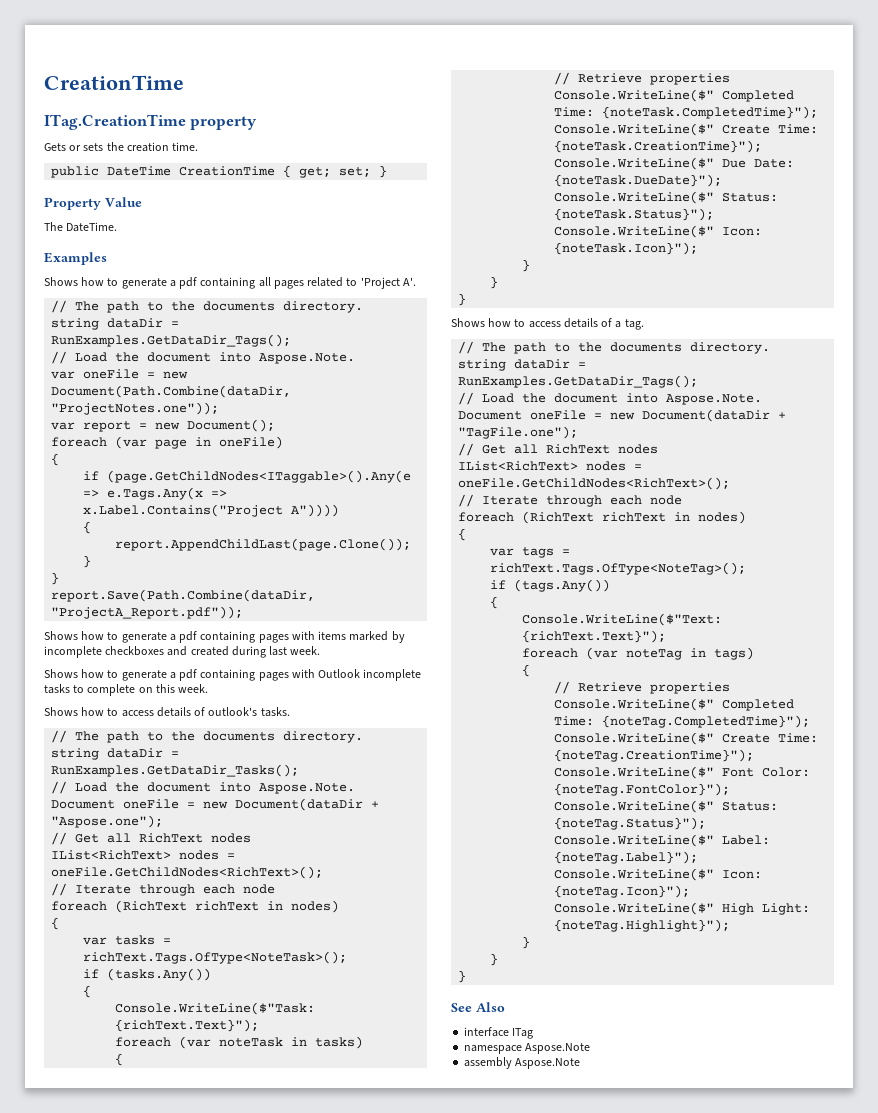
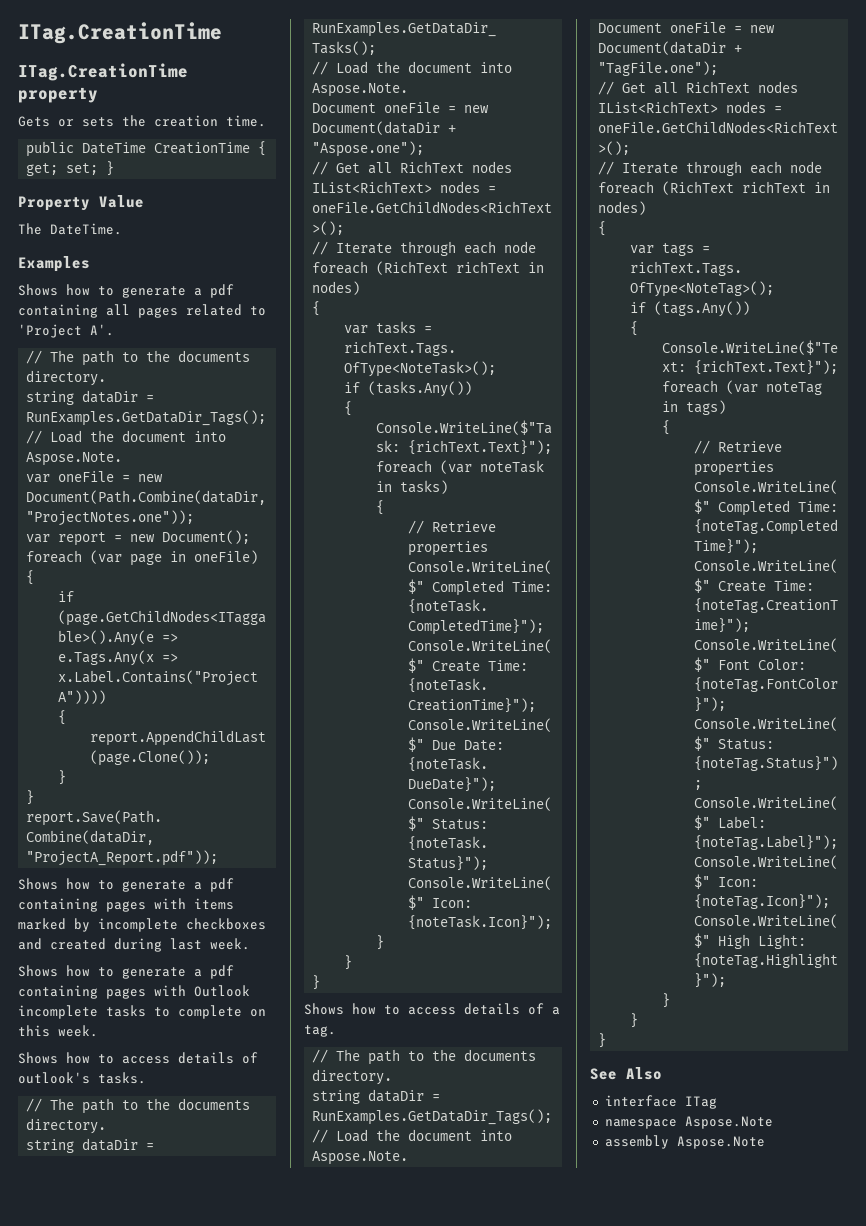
[44,75,184,90] CreationTime -> [18,22,222,44] ITag.CreationTime

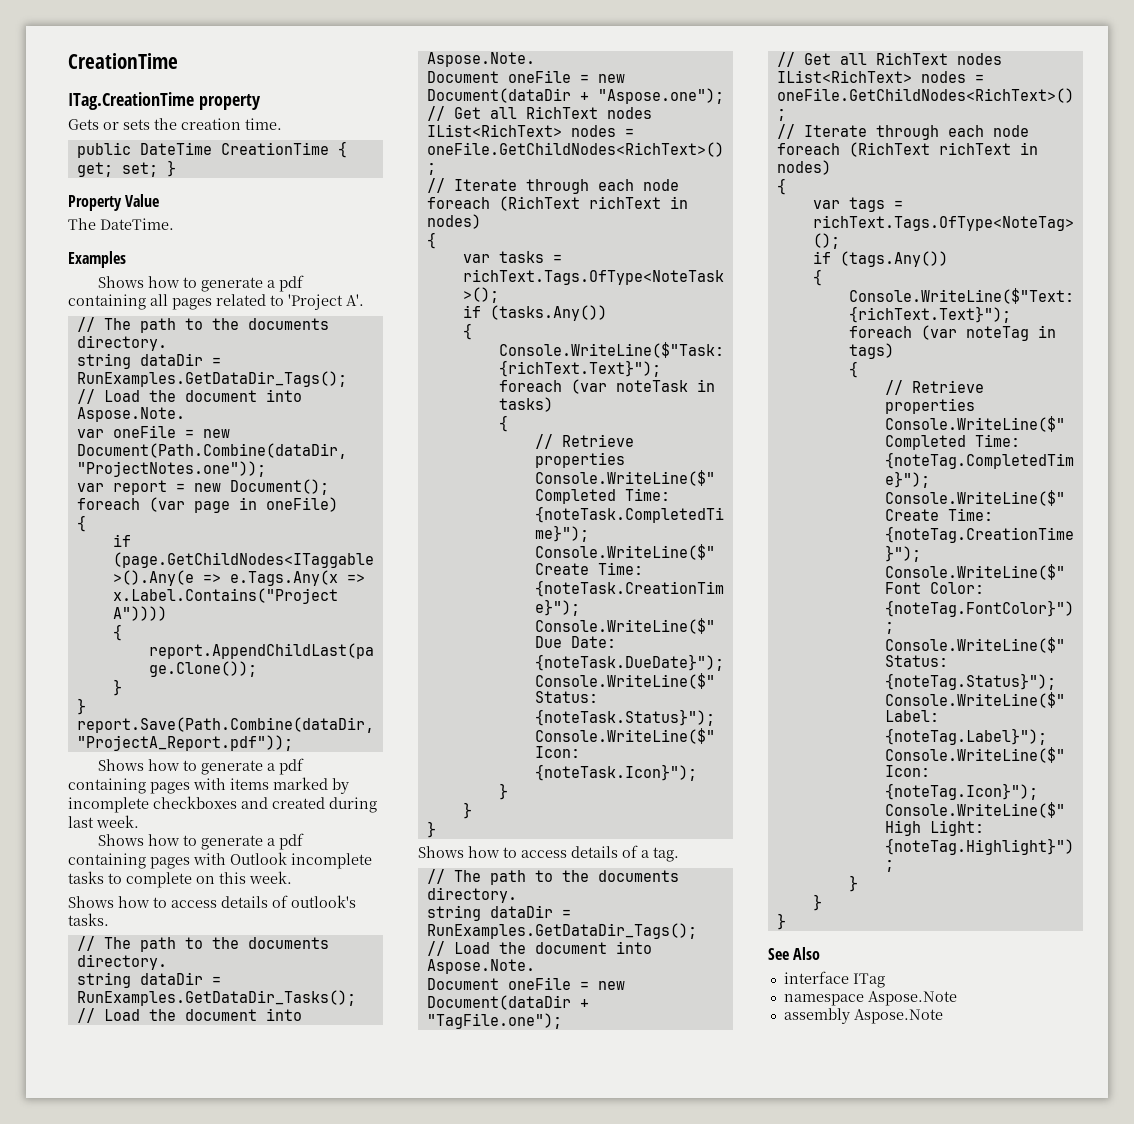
[18,22,222,44] ITag.CreationTime -> [68,53,178,69] CreationTime

